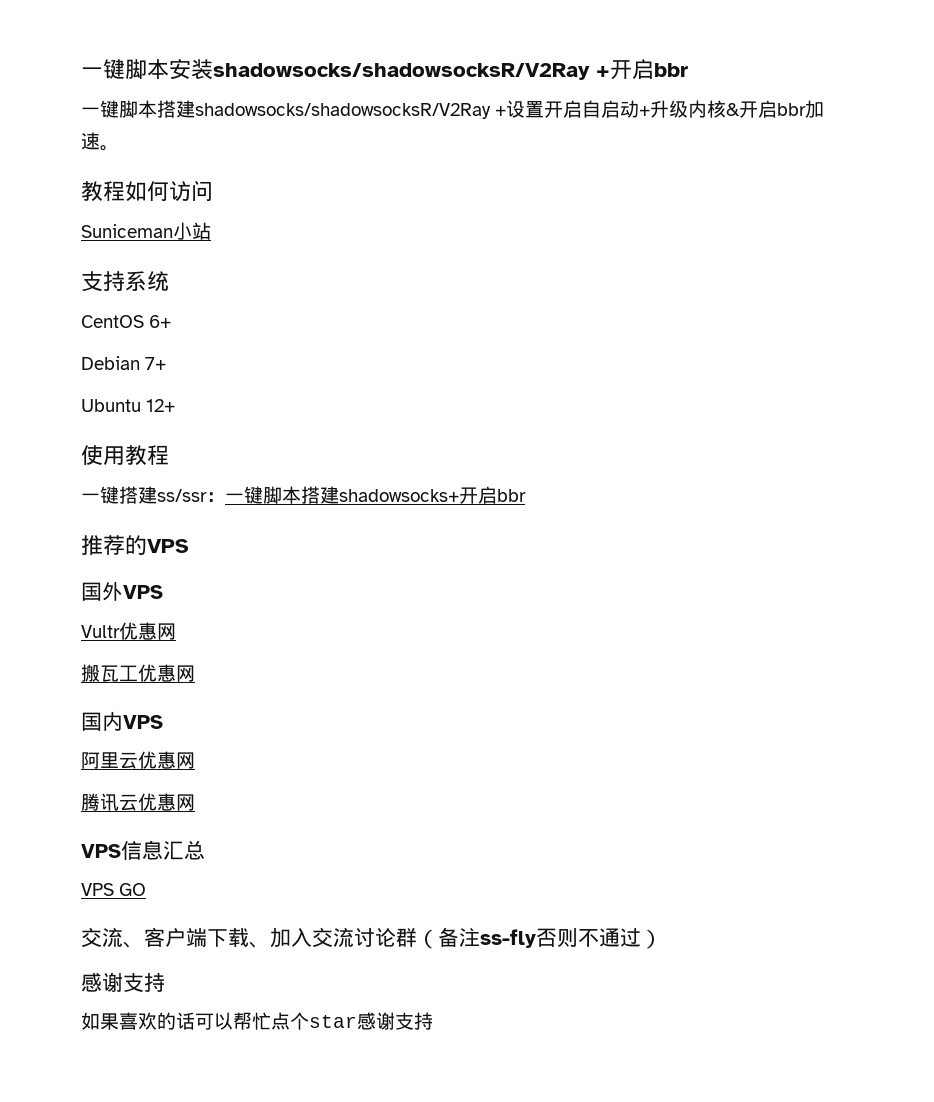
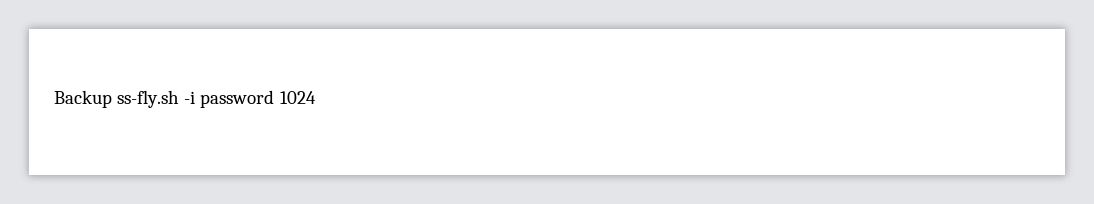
[81,59,688,80] [81,100,825,119] [81,132,119,151] [81,180,213,202] [81,222,211,240] [81,271,169,292] [81,315,172,328] [81,356,167,370] [81,399,176,412] [81,445,169,466] [81,486,526,504] [81,535,189,555] [81,582,163,601] [81,622,176,640] [81,664,195,682] [81,711,163,731] [81,751,195,769] [81,793,195,811] [81,840,205,860] [81,883,147,896] [81,927,662,949] [81,972,165,992] [81,1012,433,1030] 一键脚本安装shadowsocks/shadowsocksR/V2Ray +开启bbr // 一键脚本搭建shadowsocks/shadowsocksR/V2Ray +设置开启自启动+升级内核&开启bbr加速。 // 教程如何访问 // Suniceman小站 // 支持系统 // CentOS 6+ // Debian 7+ // Ubuntu 12+ // 使用教程 // 一键搭建ss/ssr：一键脚本搭建shadowsocks+开启bbr // 推荐的VPS // 国外VPS // Vultr优惠网 // 搬瓦工优惠网 // 国内VPS // 阿里云优惠网 // 腾讯云优惠网 // VPS信息汇总 // VPS GO // 交流、客户端下载、加入交流讨论群（备注ss-fly否则不通过） // 感谢支持 // 如果喜欢的话可以帮忙点个star感谢支持 -> [54,90,316,108] Backup ss-fly.sh -i password 1024

